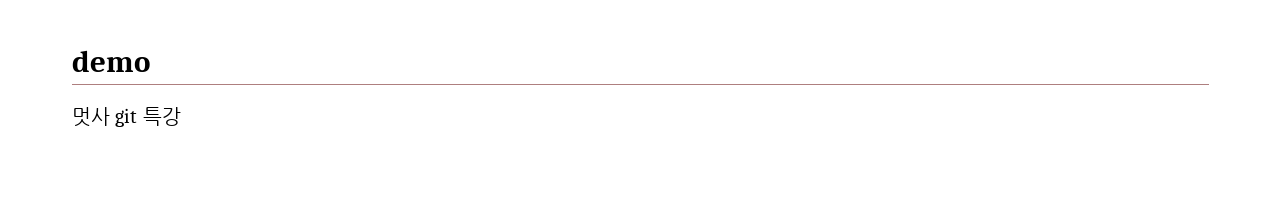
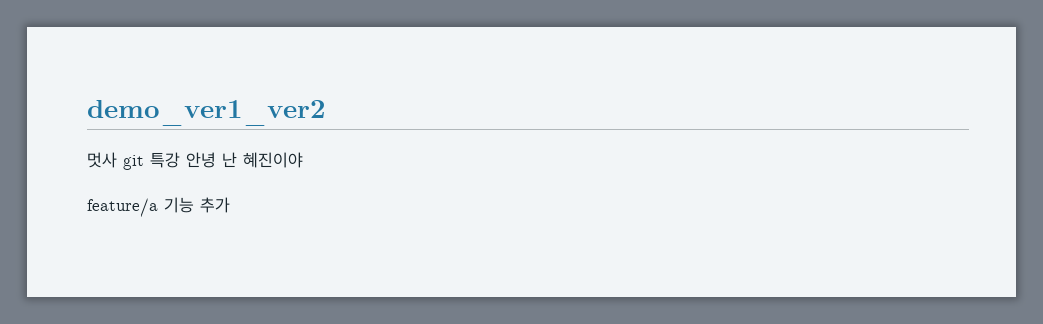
[72,50,150,72] demo -> [87,100,326,126] demo_ver1_ver2
(181, 116) none -> [186,152,303,168] [87,197,230,217] 안녕 난 혜진이야 // feature/a 기능 추가

